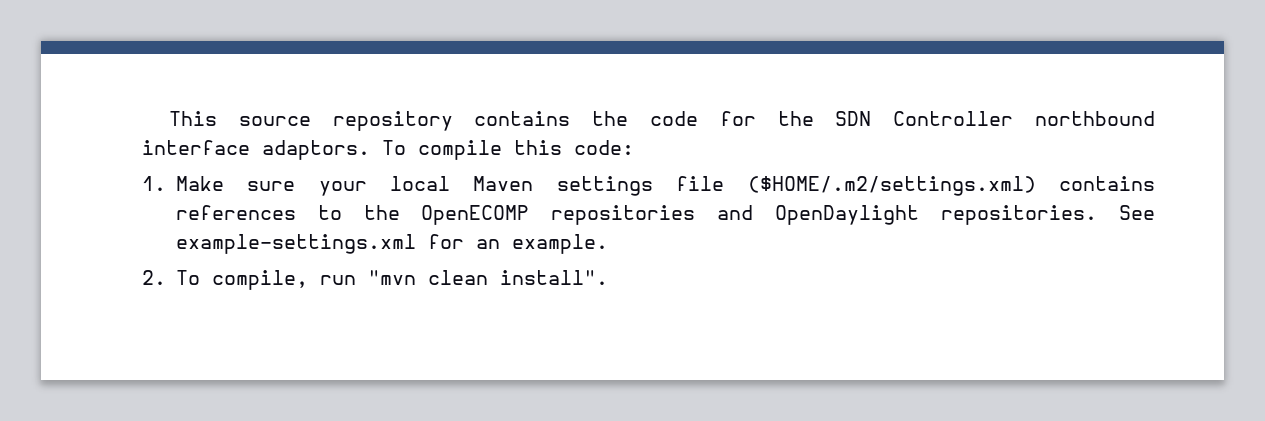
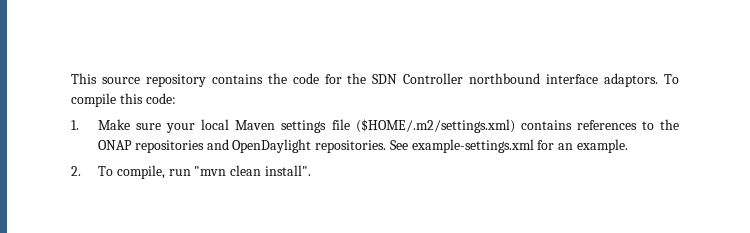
[421,205,530,225] OpenECOMP -> [97,140,132,150] ONAP

